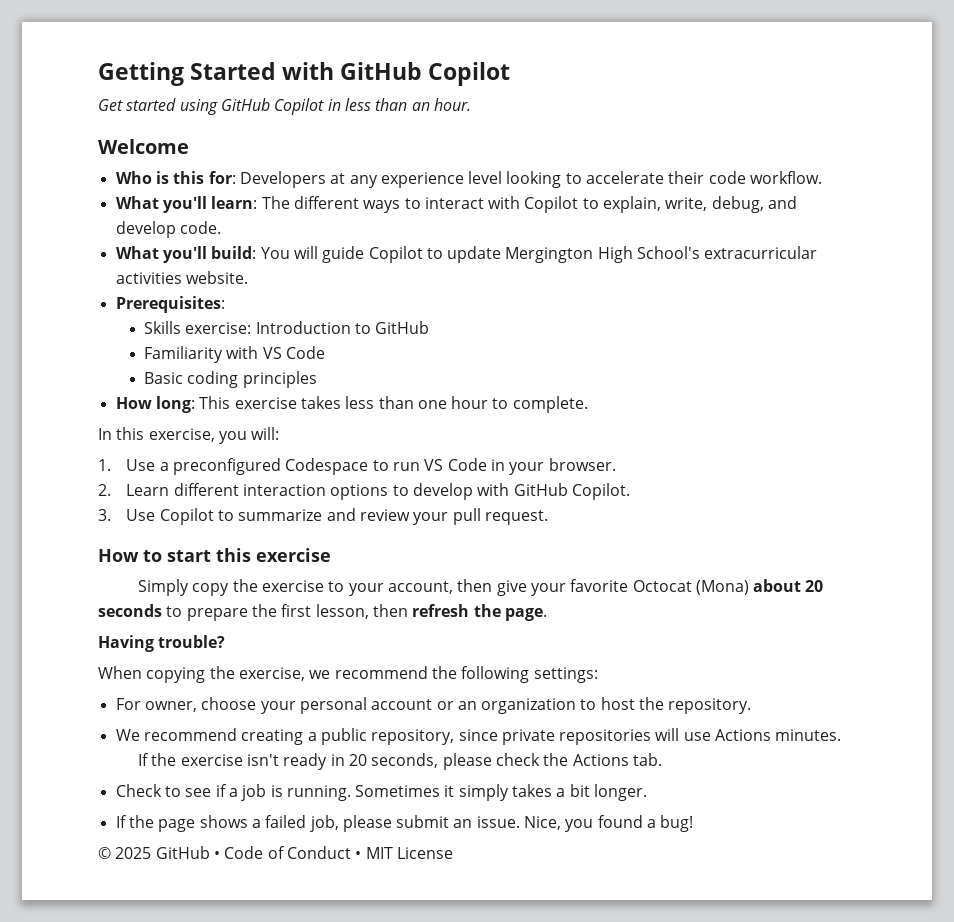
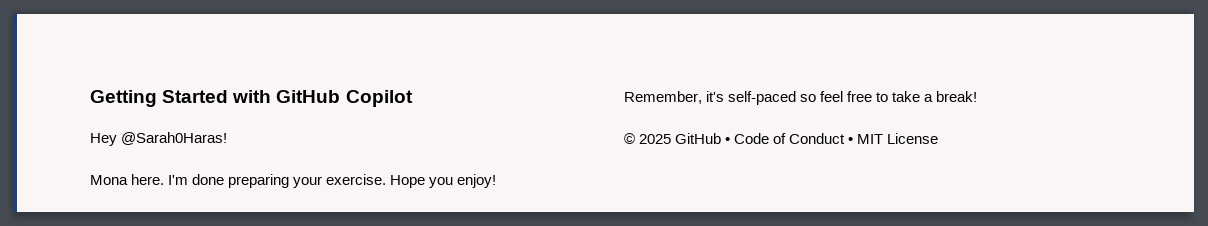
[98,98,471,115] [98,139,189,154] [115,171,823,188] [115,196,798,213] [115,221,221,238] [115,246,818,263] [115,271,248,284] [115,296,225,313] [143,321,430,334] [143,346,325,363] [143,371,317,388] [115,396,588,413] [98,427,280,444] [98,458,616,475] [98,483,630,500] [98,508,548,525] [98,548,331,562] [138,579,824,596] [98,604,547,621] [98,635,226,652] [98,666,598,683] [115,697,752,714] [115,728,842,745] [138,753,662,770] [115,784,648,801] [115,815,694,832] Get started using GitHub Copilot in less than an hour. // Welcome // Who is this for: Developers at any experience level looking to accelerate their code workflow. // What you'll learn: The different ways to interact with Copilot to explain, write, debug, and develop code. // What you'll build: You will guide Copilot to update Mergington High School's extracurricular activities website. // Prerequisites: // Skills exercise: Introduction to GitHub // Familiarity with VS Code // Basic coding principles // How long: This exercise takes less than one hour to complete. // In this exercise, you will: // 1. Use a preconfigured Codespace to run VS Code in your browser. // 2. Learn different interaction options to develop with GitHub Copilot. // 3. Use Copilot to summarize and review your pull request. // How to start this exercise // Simply copy the exercise to your account, then give your favorite Octocat (Mona) about 20 seconds to prepare the first lesson, then refresh the page. // Having trouble? // When copying the exercise, we recommend the following settings: // For owner, choose your personal account or an organization to host the repository. // We recommend creating a public repository, since private repositories will use Actions minutes. // If the exercise isn't ready in 20 seconds, please check the Actions tab. // Check to see if a job is running. Sometimes it simply takes a bit longer. // If the page shows a failed job, please submit an issue. Nice, you found a bug! -> [90,132,228,146] [90,174,497,188] [624,91,978,105] Hey @Sarah0Haras! // Mona here. I'm done preparing your exercise. Hope you enjoy! // Remember, it's self-paced so feel free to take a break!

